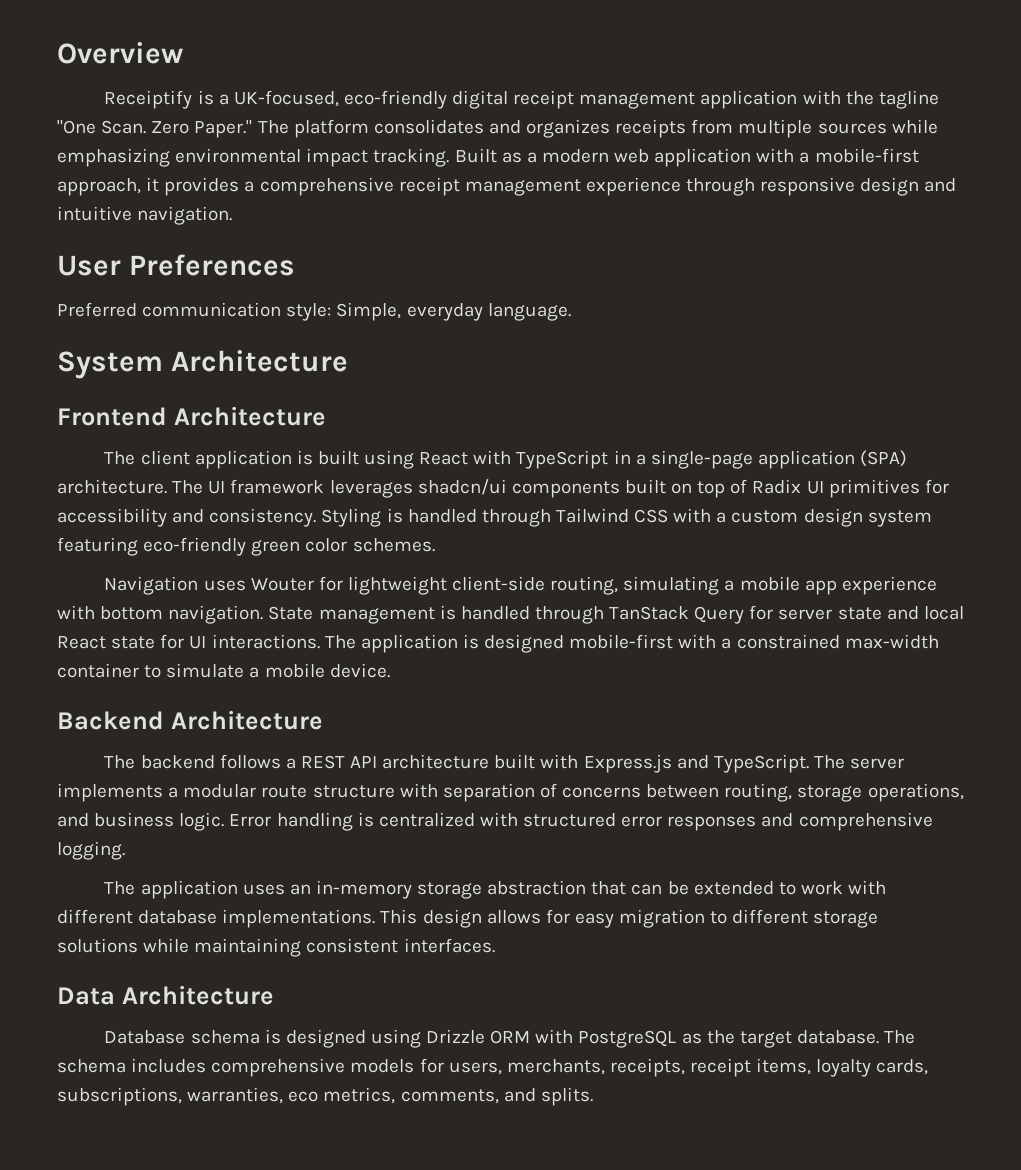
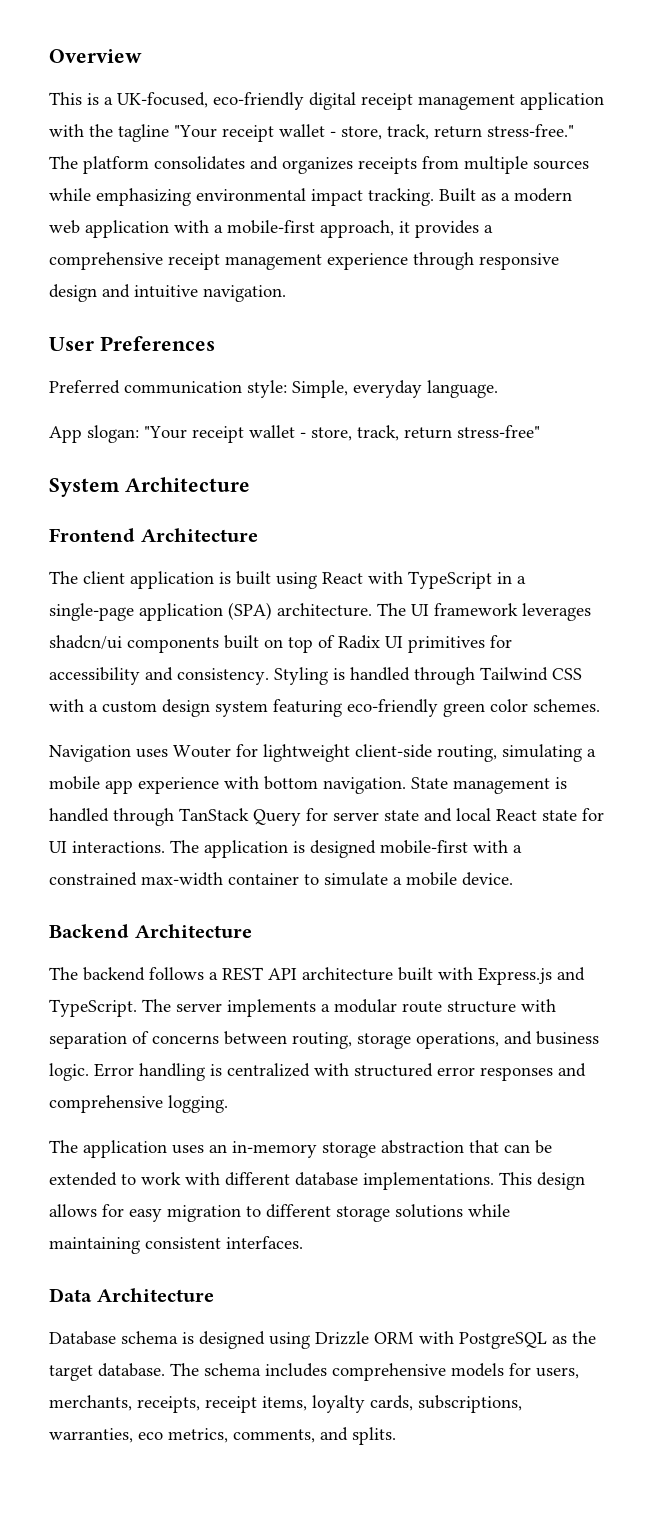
[104,90,193,109] Receiptify -> [49,92,82,105] This
[57,120,253,138] "One Scan. Zero Paper." -> [174,124,574,142] "Your receipt wallet - store, track, return stress-free."
(571, 312) none -> [49,425,540,443] // App slogan: "Your receipt wallet - store, track, return stress-free"

